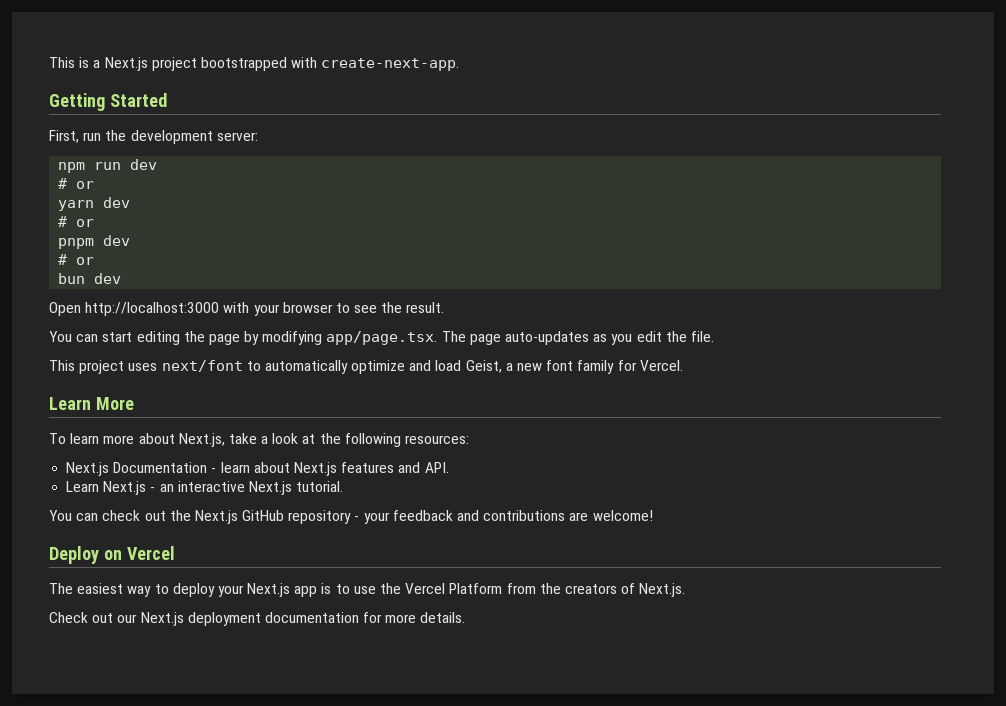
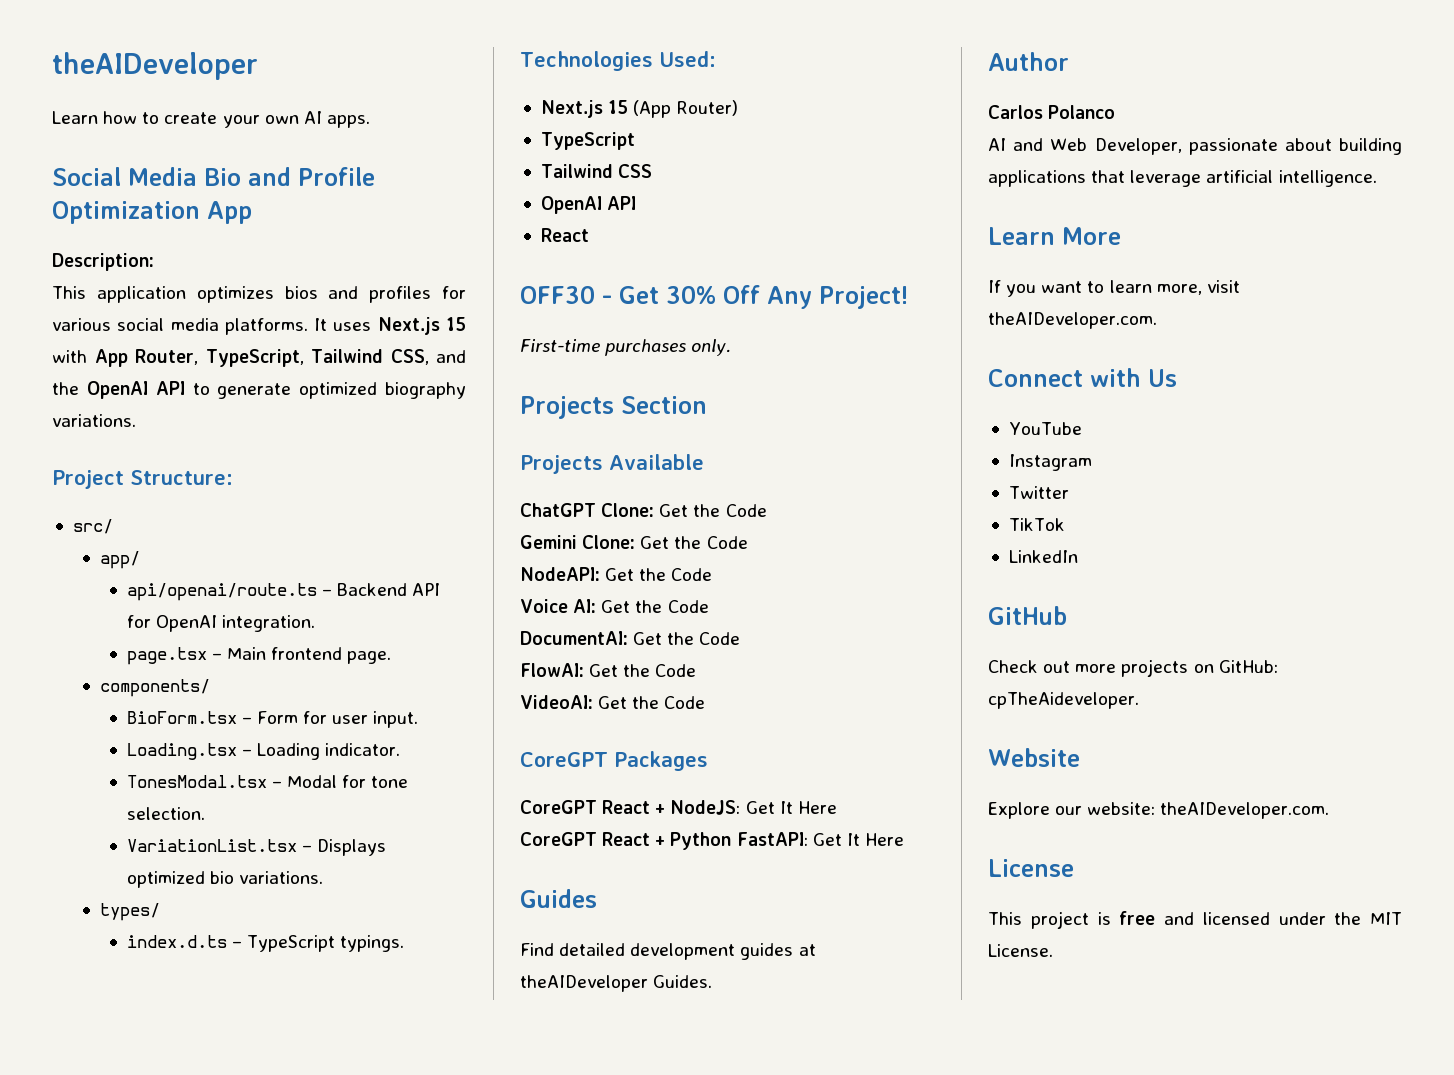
[49,57,460,71] [49,93,167,111] [49,130,258,144] [58,159,158,173] [58,178,95,189] [58,197,131,211] [58,216,95,227] [58,235,131,249] [58,254,95,265] [58,273,122,284] [49,302,445,316] [49,331,714,345] [49,360,683,374] [49,397,134,410] [49,433,470,447] [66,462,449,476] [66,481,344,495] [49,510,653,524] [49,546,175,564] [49,583,686,597] [49,612,466,626] This is a Next.js project bootstrapped with create-next-app. // Getting Started // First, run the development server: // npm run dev // # or // yarn dev // # or // pnpm dev // # or // bun dev // Open http://localhost:3000 with your browser to see the result. // You can start editing the page by modifying app/page.tsx. The page auto-updates as you edit the file. // This project uses next/font to automatically optimize and load Geist, a new font family for Vercel. // Learn More // To learn more about Next.js, take a look at the following resources: // Next.js Documentation - learn about Next.js features and API. // Learn Next.js - an interactive Next.js tutorial. // You can check out the Next.js GitHub repository - your feedback and contributions are welcome! // Deploy on Vercel // The easiest way to deploy your Next.js app is to use the Vercel Platform from the creators of Next.js. // Check out our Next.js deployment documentation for more details. -> [52,52,258,80] [52,111,370,128] [52,167,375,186] [52,201,252,224] [52,253,154,271] [52,286,466,303] [52,317,466,335] [52,349,466,367] [52,381,467,399] [52,414,136,427] [52,470,233,489] [72,519,113,534] [99,551,140,569] [126,583,441,601] [126,615,315,632] [126,647,392,665] [99,679,210,697] [126,711,419,728] [126,743,401,760] [126,775,409,788] [126,807,205,820] [126,839,386,856] [126,871,323,888] [99,903,160,921] [126,935,405,952] [520,51,716,71] [540,100,739,118] [540,132,635,150] [540,164,653,178] [540,196,637,214] [540,228,589,242] [520,285,908,309] [520,339,732,356] [520,396,707,419] [520,454,704,474] [520,503,767,517] [520,535,748,549] [520,567,713,581] [520,599,709,613] [520,631,741,645] [520,663,697,677] [520,695,706,709] [520,751,708,771] [520,800,837,815] [520,832,904,850] [520,889,597,908] [520,943,816,960] [520,975,713,992] [988,52,1069,71] [988,105,1116,119] [988,138,1402,155] [988,170,1377,187] [988,227,1121,245] [988,280,1240,297] [988,312,1157,329] [988,368,1177,387] [1008,422,1082,435] [1008,454,1092,471] [1008,486,1069,499] [1008,518,1065,531] [1008,550,1078,563] [988,606,1067,625] [988,659,1278,677] [988,692,1139,709] [988,748,1080,767] [988,802,1330,819] [988,859,1074,877] [988,911,1402,929] [988,944,1053,957] theAIDeveloper // Learn how to create your own AI apps. // Social Media Bio and Profile Optimization App // Description: // This application optimizes bios and profiles for various social media platforms. It uses Next.js 15 with App Router, TypeScript, Tailwind CSS, and the OpenAI API to generate optimized biography variations. // Project Structure: // src/ // app/ // api/openai/route.ts – Backend API for OpenAI integration. // page.tsx – Main frontend page. // components/ // BioForm.tsx – Form for user input. // Loading.tsx – Loading indicator. // TonesModal.tsx – Modal for tone selection. // VariationList.tsx – Displays optimized bio variations. // types/ // index.d.ts – TypeScript typings. // Technologies Used: // Next.js 15 (App Router) // TypeScript // Tailwind CSS // OpenAI API // React // OFF30 - Get 30% Off Any Project! // First-time purchases only. // Projects Section // Projects Available // ChatGPT Clone: Get the Code // Gemini Clone: Get the Code // NodeAPI: Get the Code // Voice AI: Get the Code // DocumentAI: Get the Code // FlowAI: Get the Code // VideoAI: Get the Code // CoreGPT Packages // CoreGPT React + NodeJS: Get It Here // CoreGPT React + Python FastAPI: Get It Here // Guides // Find detailed development guides at theAIDeveloper Guides. // Author // Carlos Polanco // AI and Web Developer, passionate about building applications that leverage artificial intelligence. // Learn More // If you want to learn more, visit theAIDeveloper.com. // Connect with Us // YouTube // Instagram // Twitter // TikTok // LinkedIn // GitHub // Check out more projects on GitHub: cpTheAideveloper. // Website // Explore our website: theAIDeveloper.com. // License // This project is free and licensed under the MIT License.

